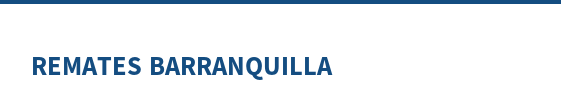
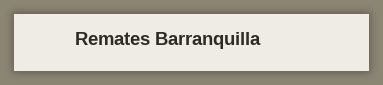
[31,57,334,80] REMATES BARRANQUILLA -> [75,32,261,49] Remates Barranquilla

